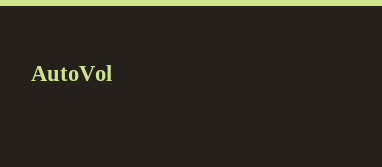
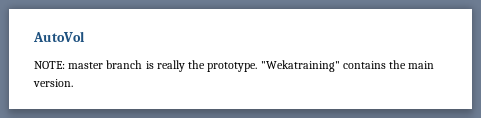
(112, 73) none -> [34,60,435,72] [33,79,73,87] // NOTE: master branch is really the prototype. "Wekatraining" contains the main version.

